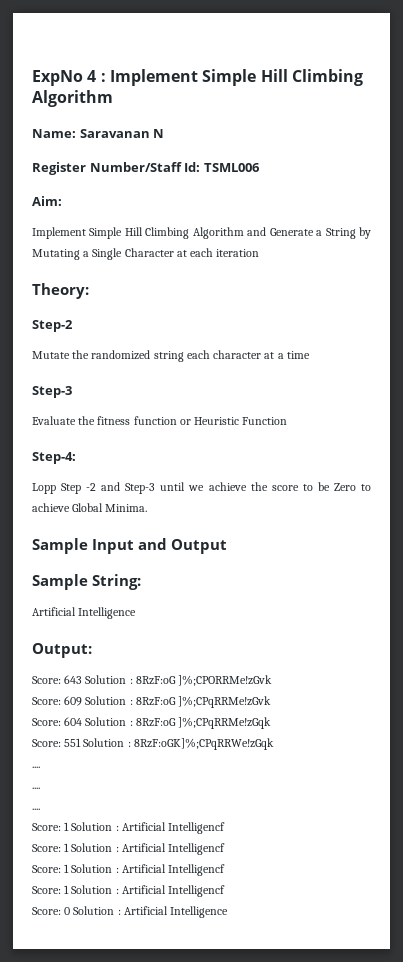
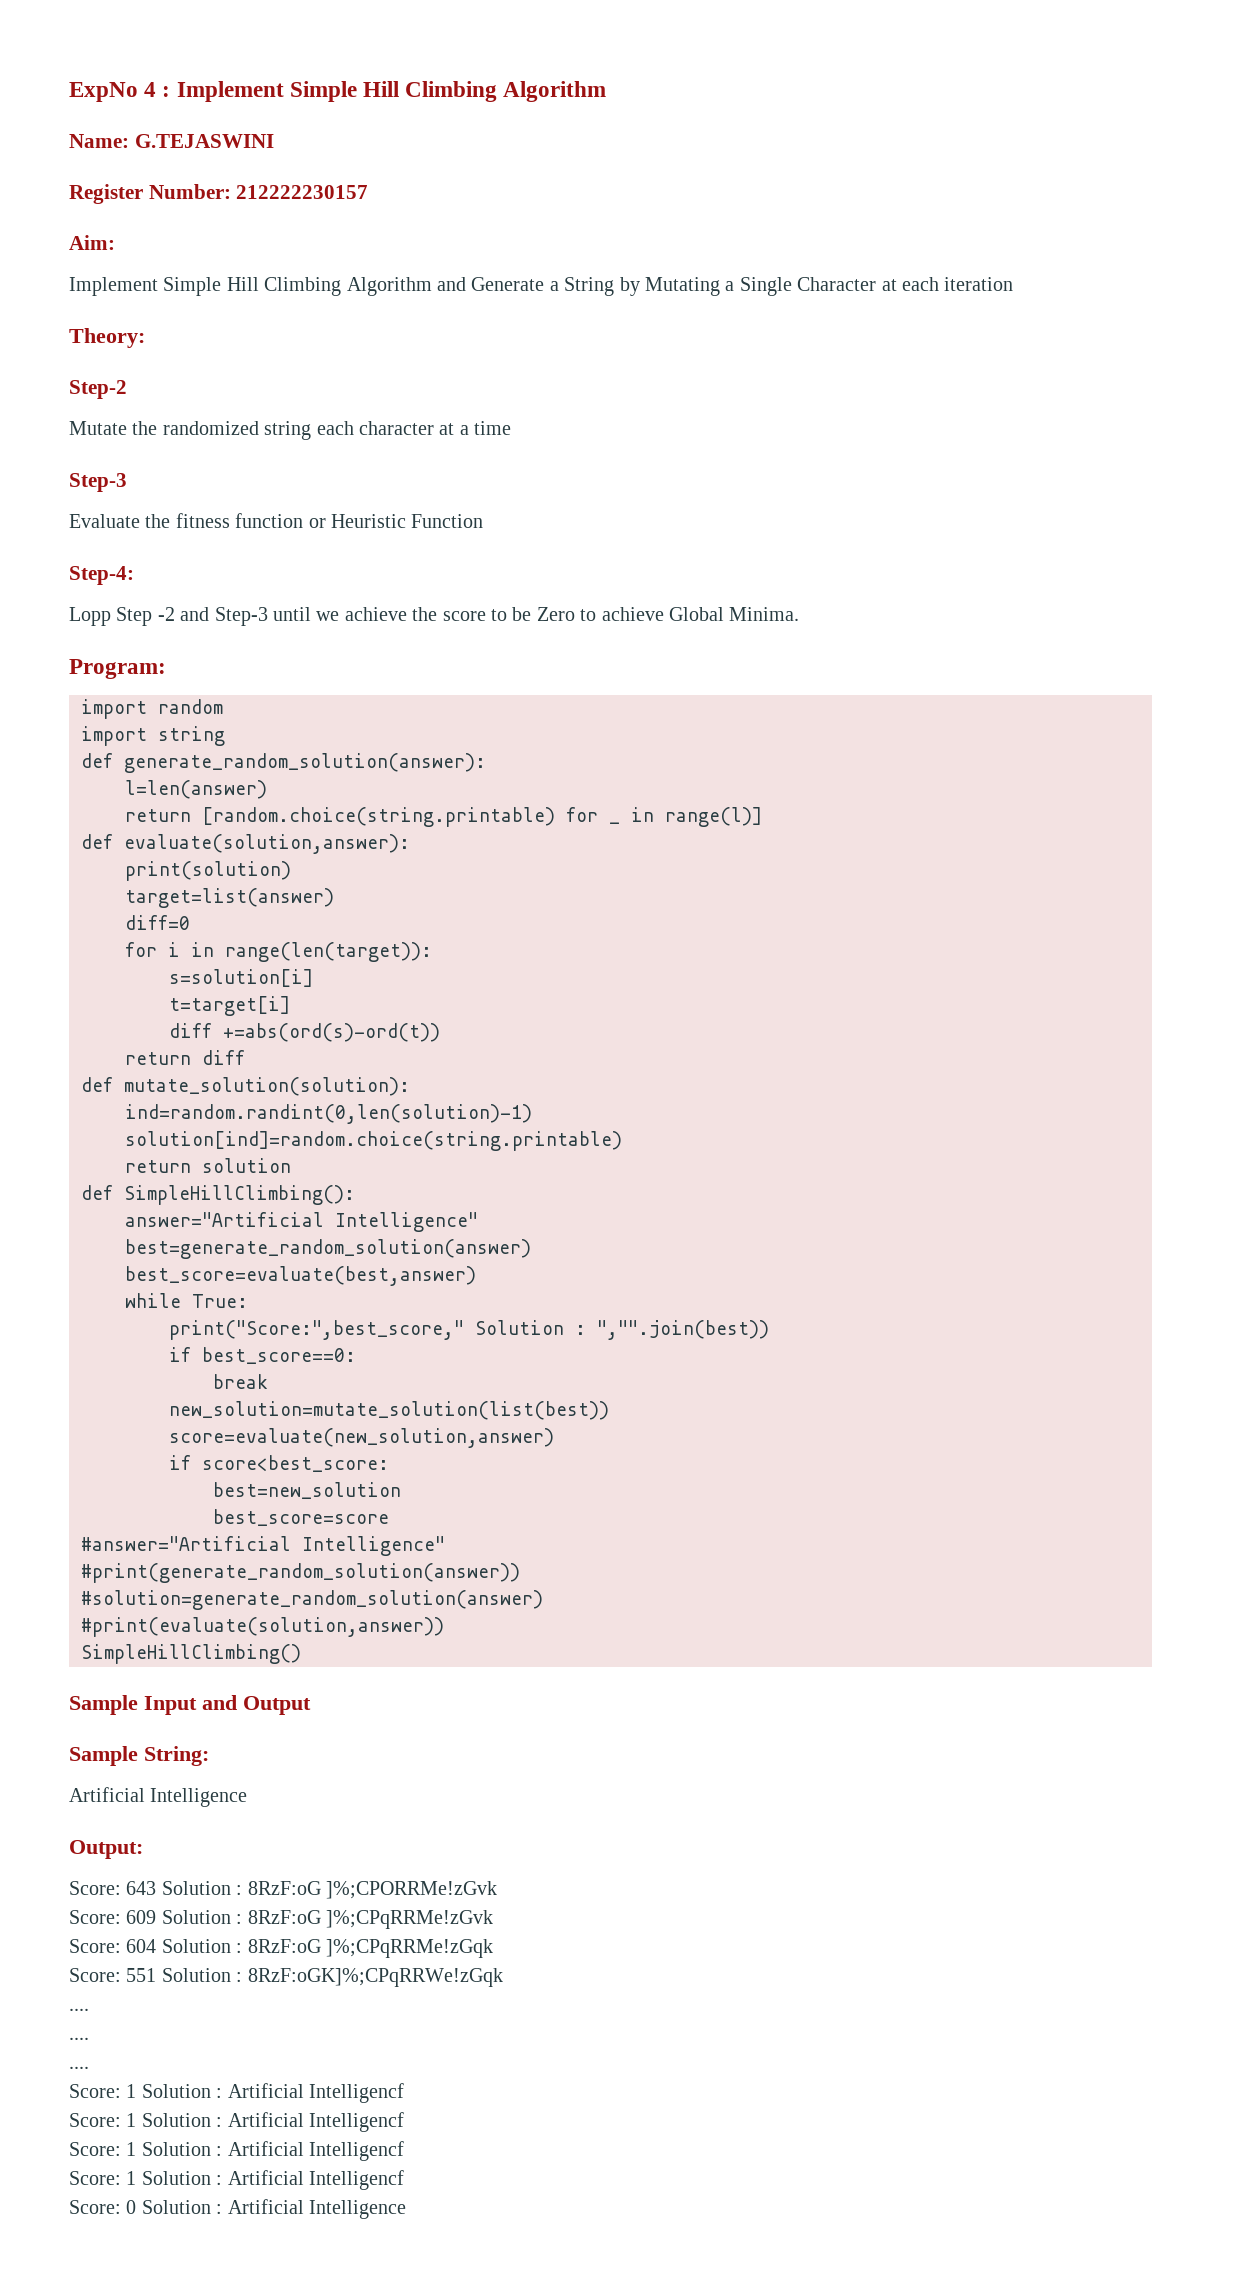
[79,129,165,138] Saravanan N -> [134,134,274,148] G.TEJASWINI
[89,162,260,172] Number/Staff Id: TSML006 -> [148,184,369,199] Number: 212222230157
(148, 508) none -> [69,659,166,679] [81,699,223,719] [81,726,225,746] [81,753,486,773] [125,780,267,799] [125,807,598,827] [609,822,620,824] [631,807,762,827] [81,834,410,854] [125,861,291,881] [125,888,334,908] [125,915,190,930] [125,942,432,962] [169,969,313,987] [169,996,290,1016] [169,1023,440,1042] [125,1050,245,1065] [81,1077,410,1096] [125,1104,532,1124] [125,1131,622,1151] [125,1158,291,1173] [81,1185,355,1205] [125,1212,478,1232] [125,1239,531,1259] [125,1266,476,1286] [125,1293,248,1308] [169,1320,769,1340] [169,1347,356,1364] [213,1374,268,1389] [169,1401,609,1420] [169,1428,554,1448] [169,1455,389,1472] [213,1482,401,1499] [213,1509,389,1526] [81,1536,445,1556] [81,1563,520,1583] [81,1590,543,1610] [81,1617,444,1637] [81,1644,301,1664] // Program: // import random // import string // def generate_random_solution(answer): // l=len(answer) // return [random.choice(string.printable) for _ in range(l)] // def evaluate(solution,answer): // print(solution) // target=list(answer) // diff=0 // for i in range(len(target)): // s=solution[i] // t=target[i] // diff +=abs(ord(s)-ord(t)) // return diff // def mutate_solution(solution): // ind=random.randint(0,len(solution)-1) // solution[ind]=random.choice(string.printable) // return solution // def SimpleHillClimbing(): // answer="Artificial Intelligence" // best=generate_random_solution(answer) // best_score=evaluate(best,answer) // while True: // print("Score:",best_score," Solution : ","".join(best)) // if best_score==0: // break // new_solution=mutate_solution(list(best)) // score=evaluate(new_solution,answer) // if score<best_score: // best=new_solution // best_score=score // #answer="Artificial Intelligence" // #print(generate_random_solution(answer)) // #solution=generate_random_solution(answer) // #print(evaluate(solution,answer)) // SimpleHillClimbing()

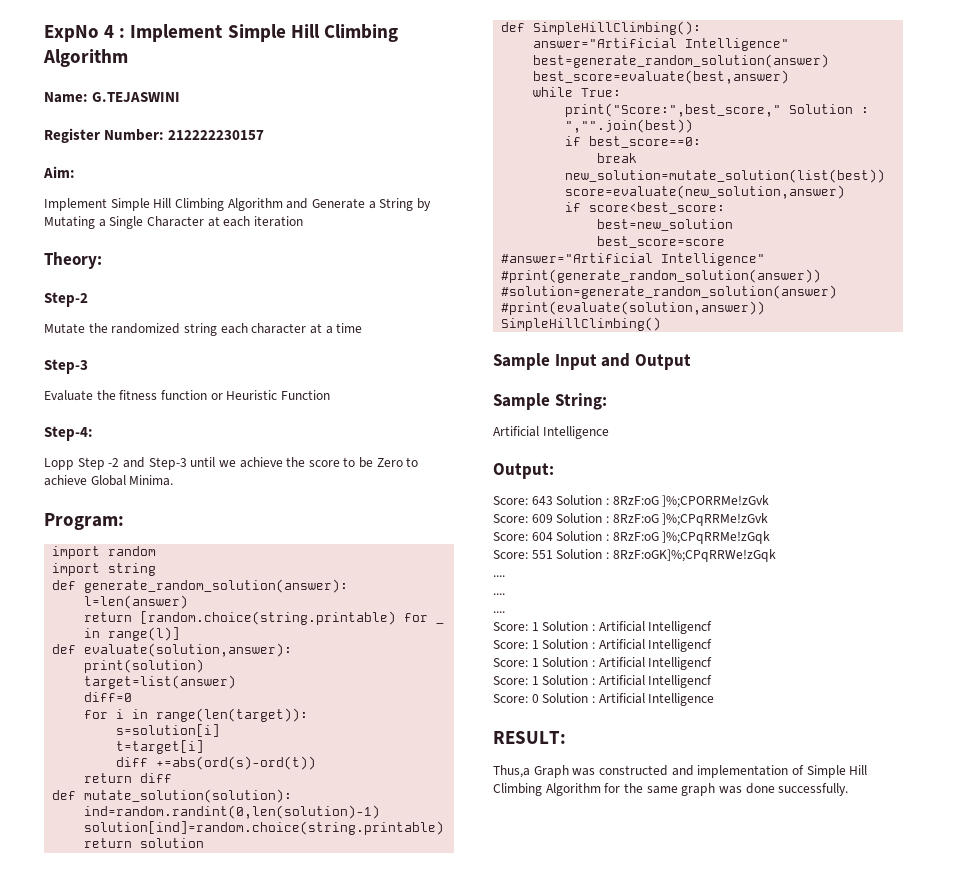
(406, 2209) none -> [493,731,566,744] [493,765,868,778] [493,783,849,796] // RESULT: // Thus,a Graph was constructed and implementation of Simple Hill Climbing Algorithm for the same graph was done successfully.

